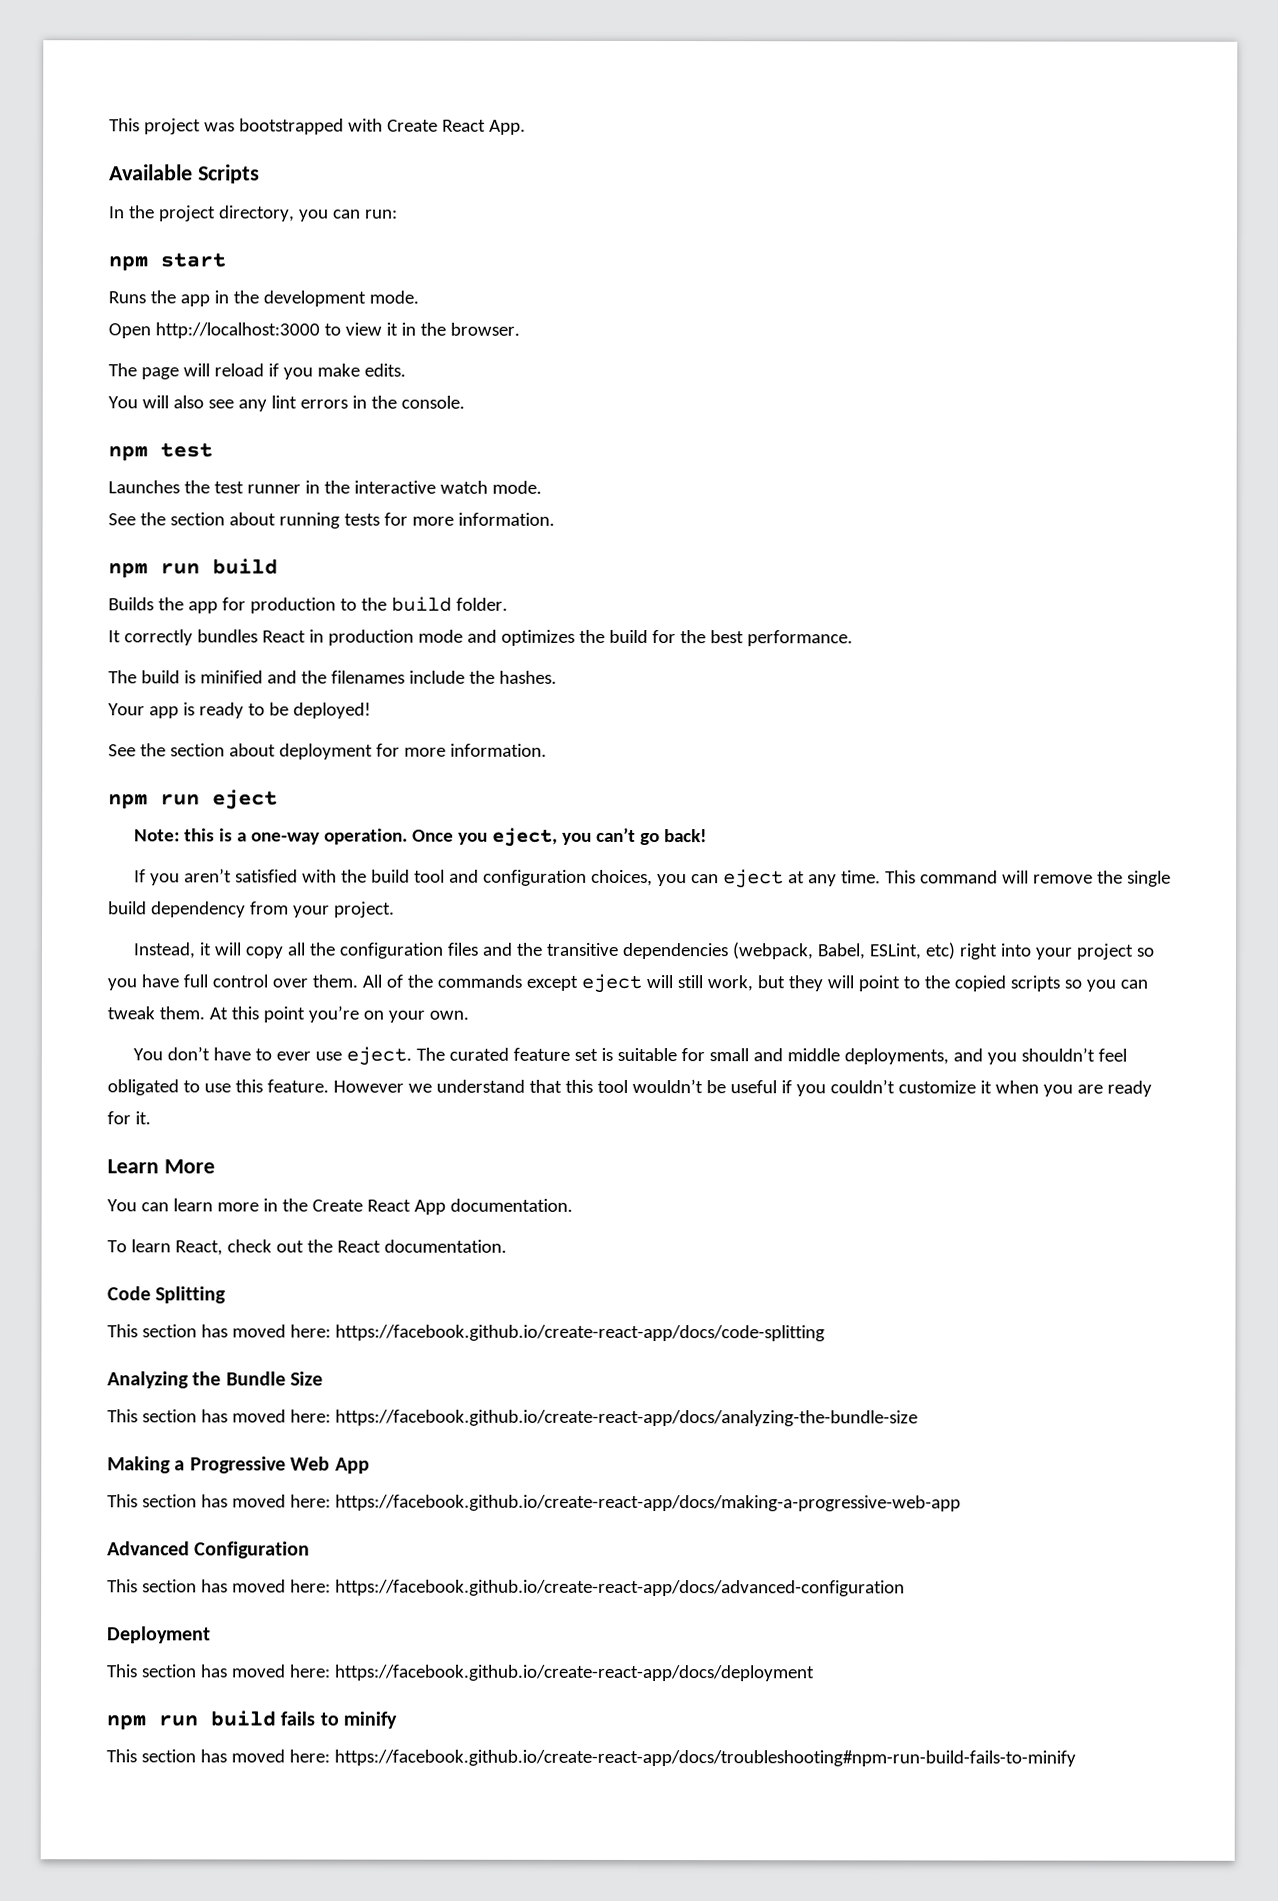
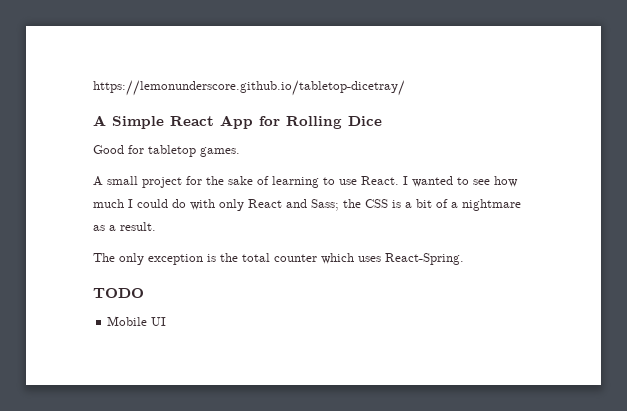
[109,118,526,135] [109,164,260,184] [109,205,398,222] [108,253,226,272] [108,290,419,307] [108,322,520,339] [108,363,406,380] [108,395,465,412] [108,443,213,462] [108,480,542,494] [108,512,555,529] [108,558,278,579] [108,596,508,614] [108,629,853,647] [108,670,557,684] [108,702,371,719] [108,743,547,760] [108,789,278,810] [133,827,707,847] [133,868,1171,889] [108,901,395,918] [132,942,1155,960] [107,973,1148,994] [107,1005,469,1023] [132,1046,1127,1066] [107,1078,1152,1097] [107,1111,151,1125] [107,1159,215,1174] [107,1198,573,1215] [107,1239,507,1256] [107,1286,227,1304] [107,1324,825,1342] [107,1371,324,1389] [107,1409,918,1427] [107,1456,370,1474] [107,1494,961,1512] [107,1541,311,1559] [107,1579,905,1597] [107,1626,211,1644] [106,1664,815,1682] [106,1710,398,1731] [106,1749,1076,1767] This project was bootstrapped with Create React App. // Available Scripts // In the project directory, you can run: // npm start // Runs the app in the development mode. // Open http://localhost:3000 to view it in the browser. // The page will reload if you make edits. // You will also see any lint errors in the console. // npm test // Launches the test runner in the interactive watch mode. // See the section about running tests for more information. // npm run build // Builds the app for production to the build folder. // It correctly bundles React in production mode and optimizes the build for the best performance. // The build is minified and the filenames include the hashes. // Your app is ready to be deployed! // See the section about deployment for more information. // npm run eject // Note: this is a one-way operation. Once you eject, you can’t go back! // If you aren’t satisfied with the build tool and configuration choices, you can eject at any time. This command will remove the single build dependency from your project. // Instead, it will copy all the configuration files and the transitive dependencies (webpack, Babel, ESLint, etc) right into your project so you have full control over them. All of the commands except eject will still work, but they will point to the copied scripts so you can tweak them. At this point you’re on your own. // You don’t have to ever use eject. The curated feature set is suitable for small and middle deployments, and you shouldn’t feel obligated to use this feature. However we understand that this tool wouldn’t be useful if you couldn’t customize it when you are ready for it. // Learn More // You can learn more in the Create React App documentation. // To learn React, check out the React documentation. // Code Splitting // This section has moved here: https://facebook.github.io/create-react-app/docs/code-splitting // Analyzing the Bundle Size // This section has moved here: https://facebook.github.io/create-react-app/docs/analyzing-the-bundle-size // Making a Progressive Web App // This section has moved here: https://facebook.github.io/create-react-app/docs/making-a-progressive-web-app // Advanced Configuration // This section has moved here: https://facebook.github.io/create-react-app/docs/advanced-configuration // Deployment // This section has moved here: https://facebook.github.io/create-react-app/docs/deployment // npm run build fails to minify // This section has moved here: https://facebook.github.io/create-react-app/docs/troubleshooting#npm-run-build-fails-to-minify -> [93,80,405,96] [93,115,382,129] [93,145,240,157] [93,176,518,188] [93,199,521,211] [93,222,156,231] [93,253,464,265] [93,288,144,298] [107,316,167,326] https://lemonunderscore.github.io/tabletop-dicetray/ // A Simple React App for Rolling Dice // Good for tabletop games. // A small project for the sake of learning to use React. I wanted to see how much I could do with only React and Sass; the CSS is a bit of a nightmare as a result. // The only exception is the total counter which uses React-Spring. // TODO // Mobile UI

